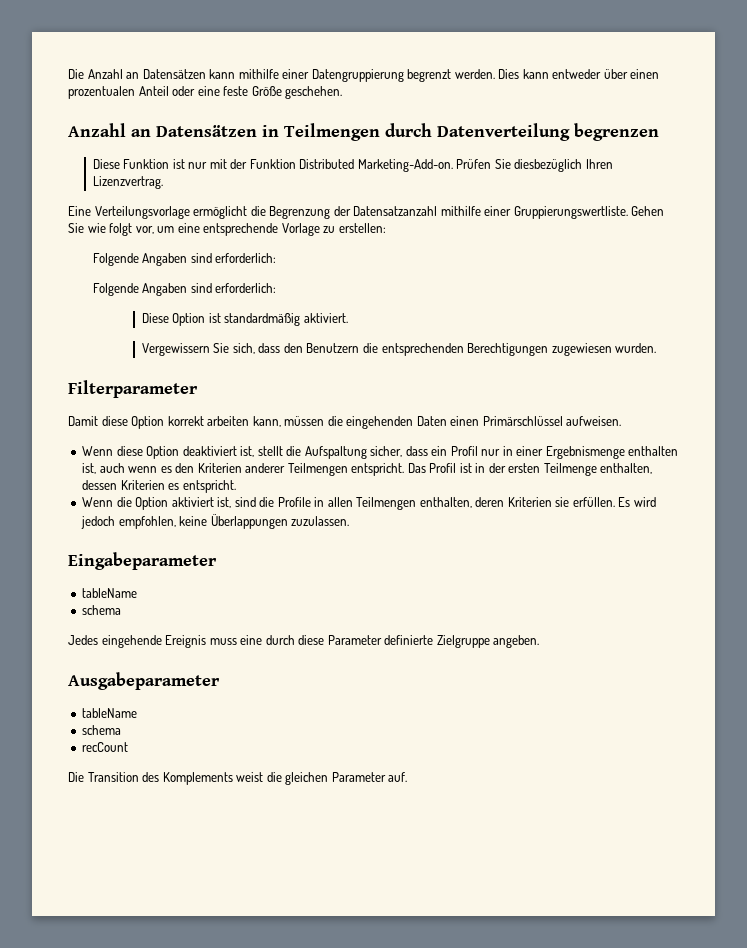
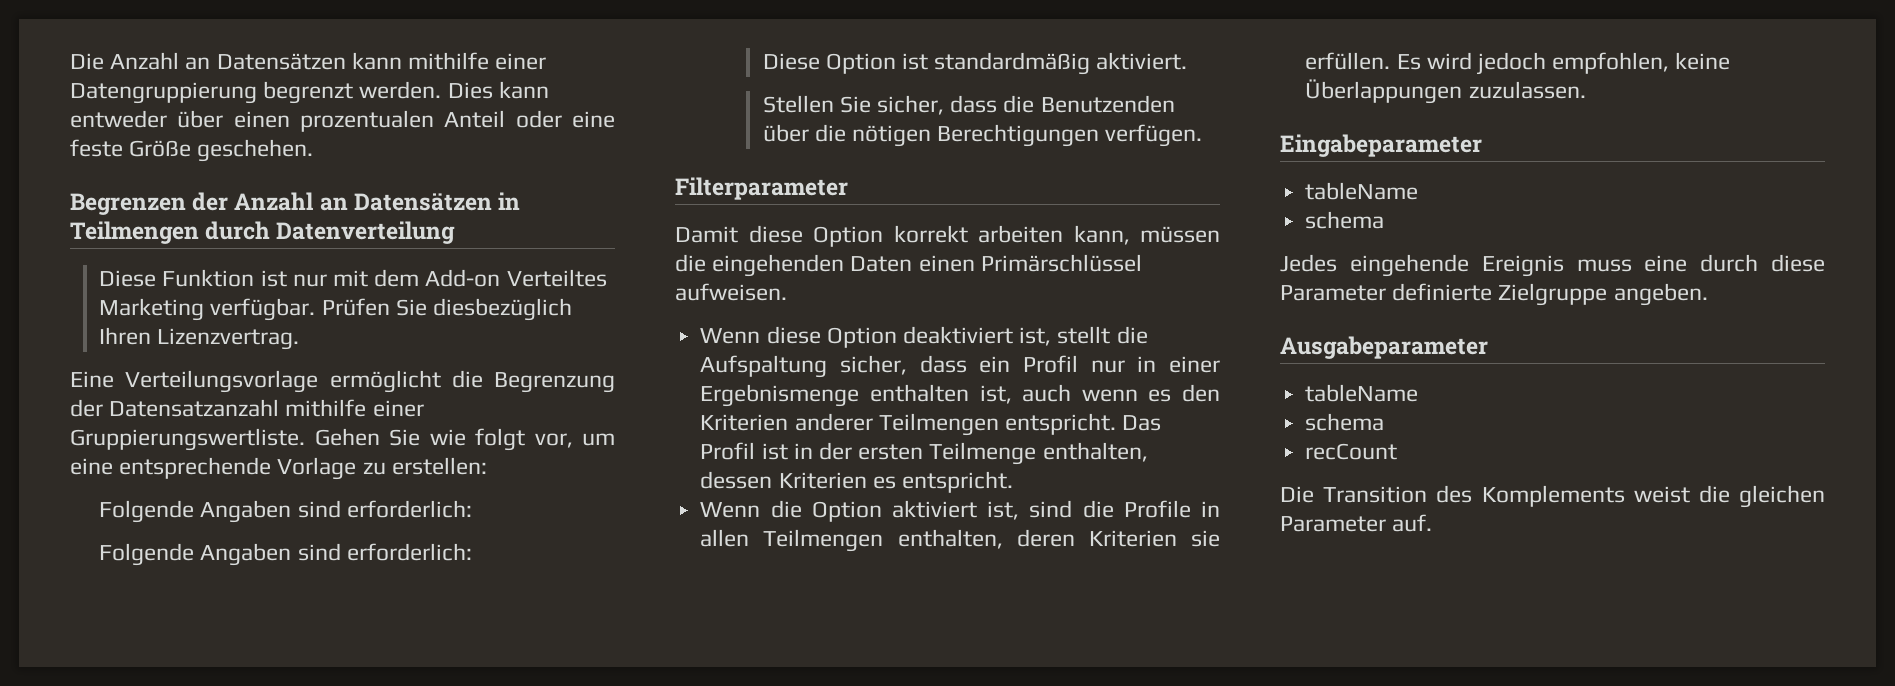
(343, 92) none -> [70,192,229,215] Begrenzen der
[574,123,659,141] begrenzen -> (456, 232) none
[230,159,453,172] der Funktion Distributed Marketing-Add-on. -> [374,269,607,287] [99,298,316,321] dem Add-on Verteiltes Marketing verfügbar.
[141,343,657,356] Vergewissern Sie sich, dass den Benutzern die entsprechenden Berechtigungen zugewiesen wurden. -> [762,95,1175,115] [762,124,1203,147] Stellen Sie sicher, dass die Benutzenden über die nötigen Berechtigungen verfügen.

